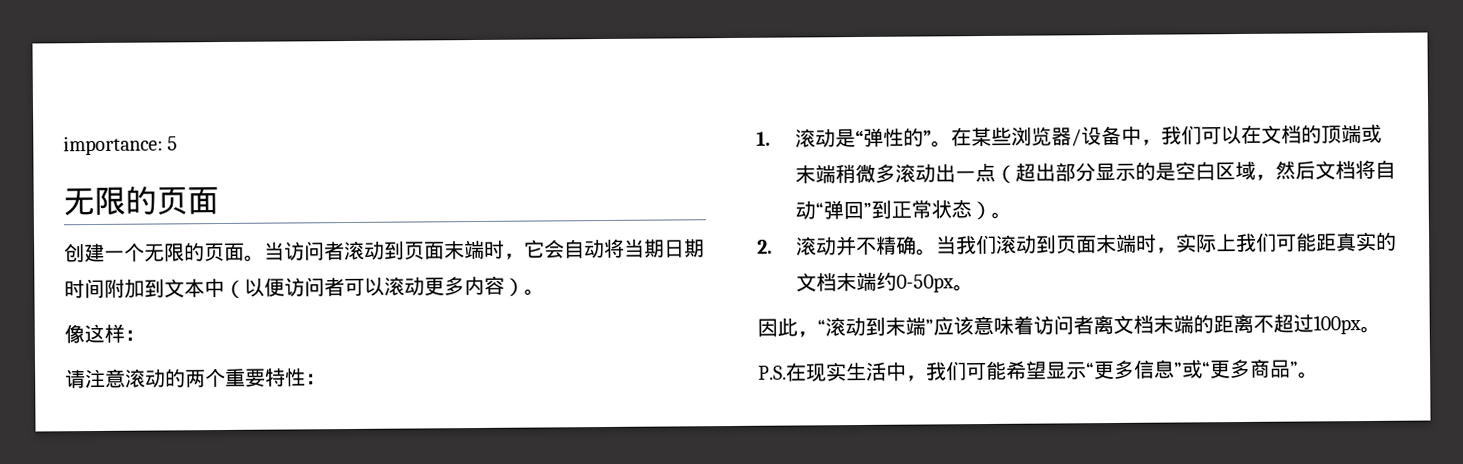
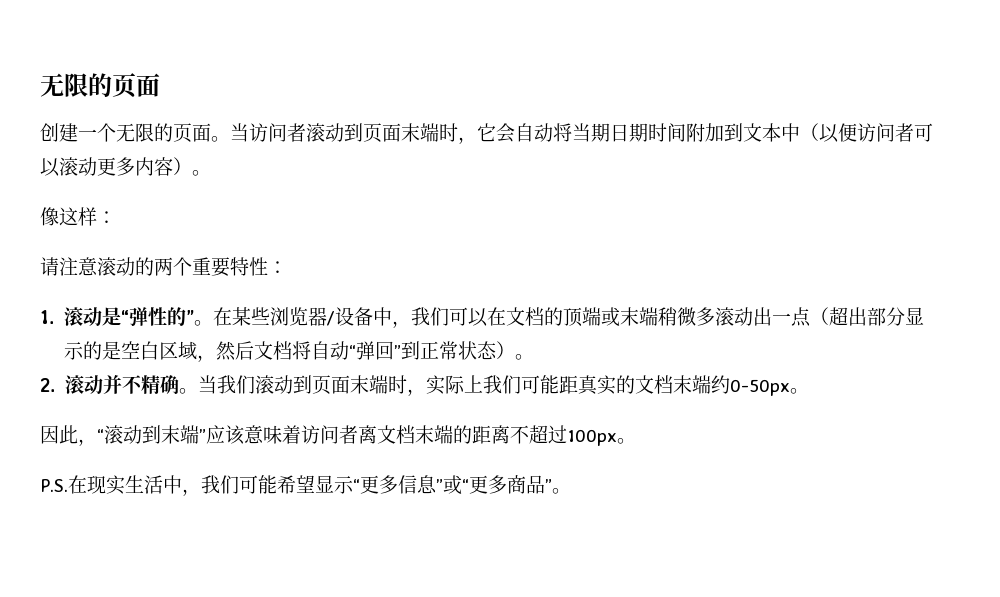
[63,135,179,156] importance: 5 // -> (40, 85) none

